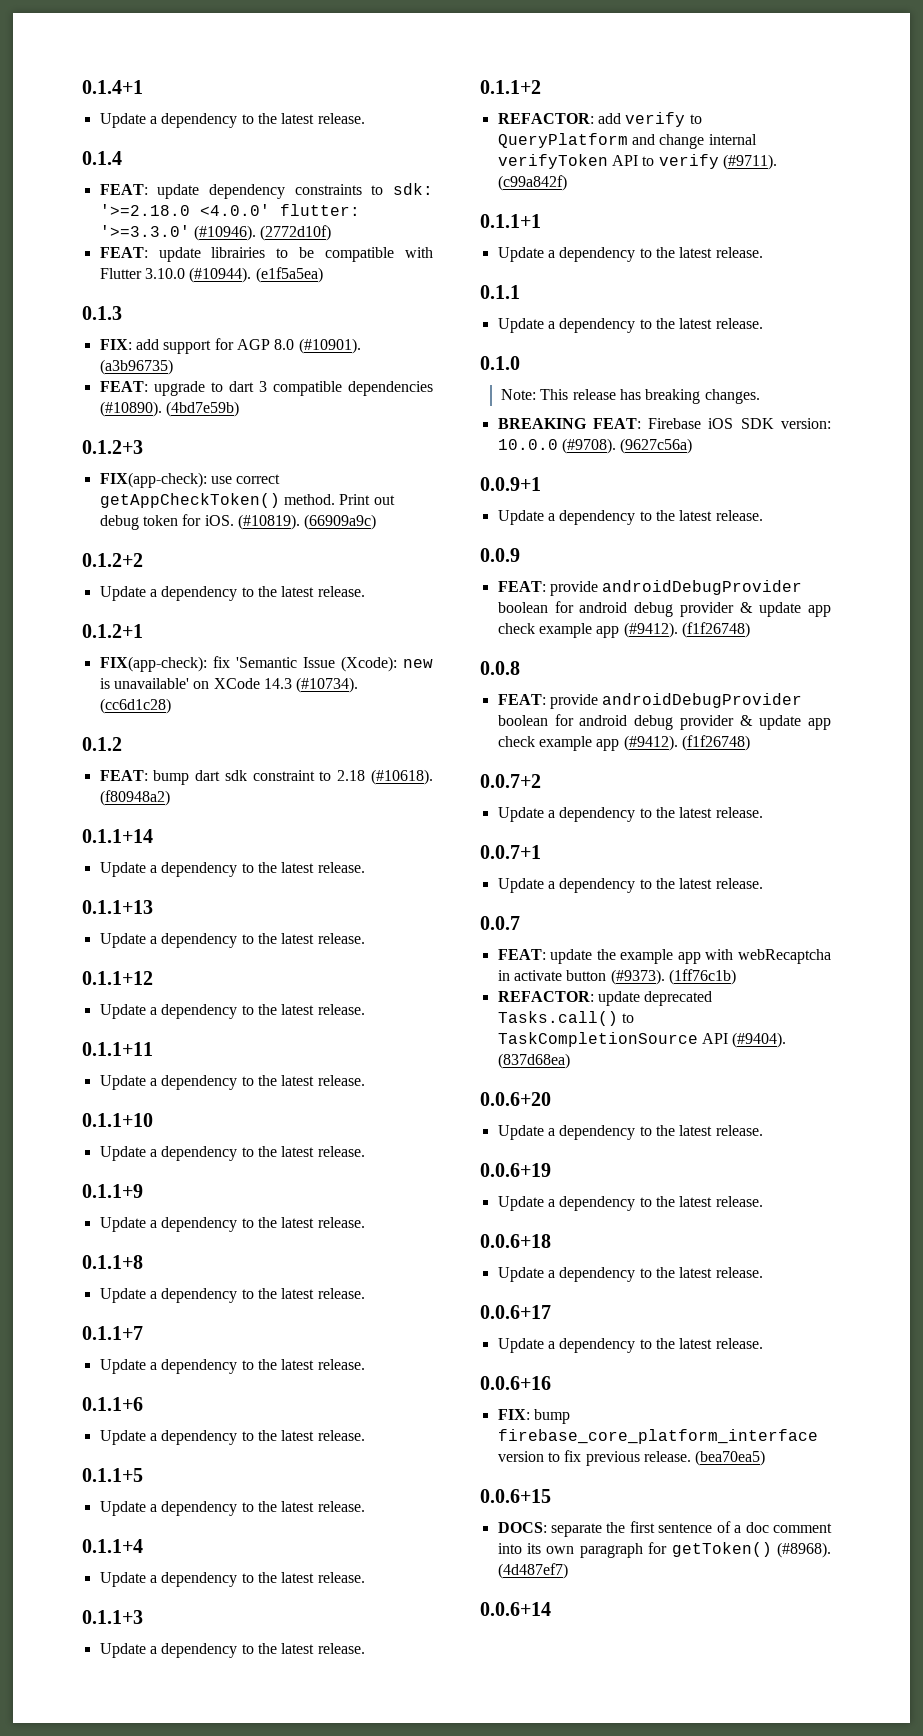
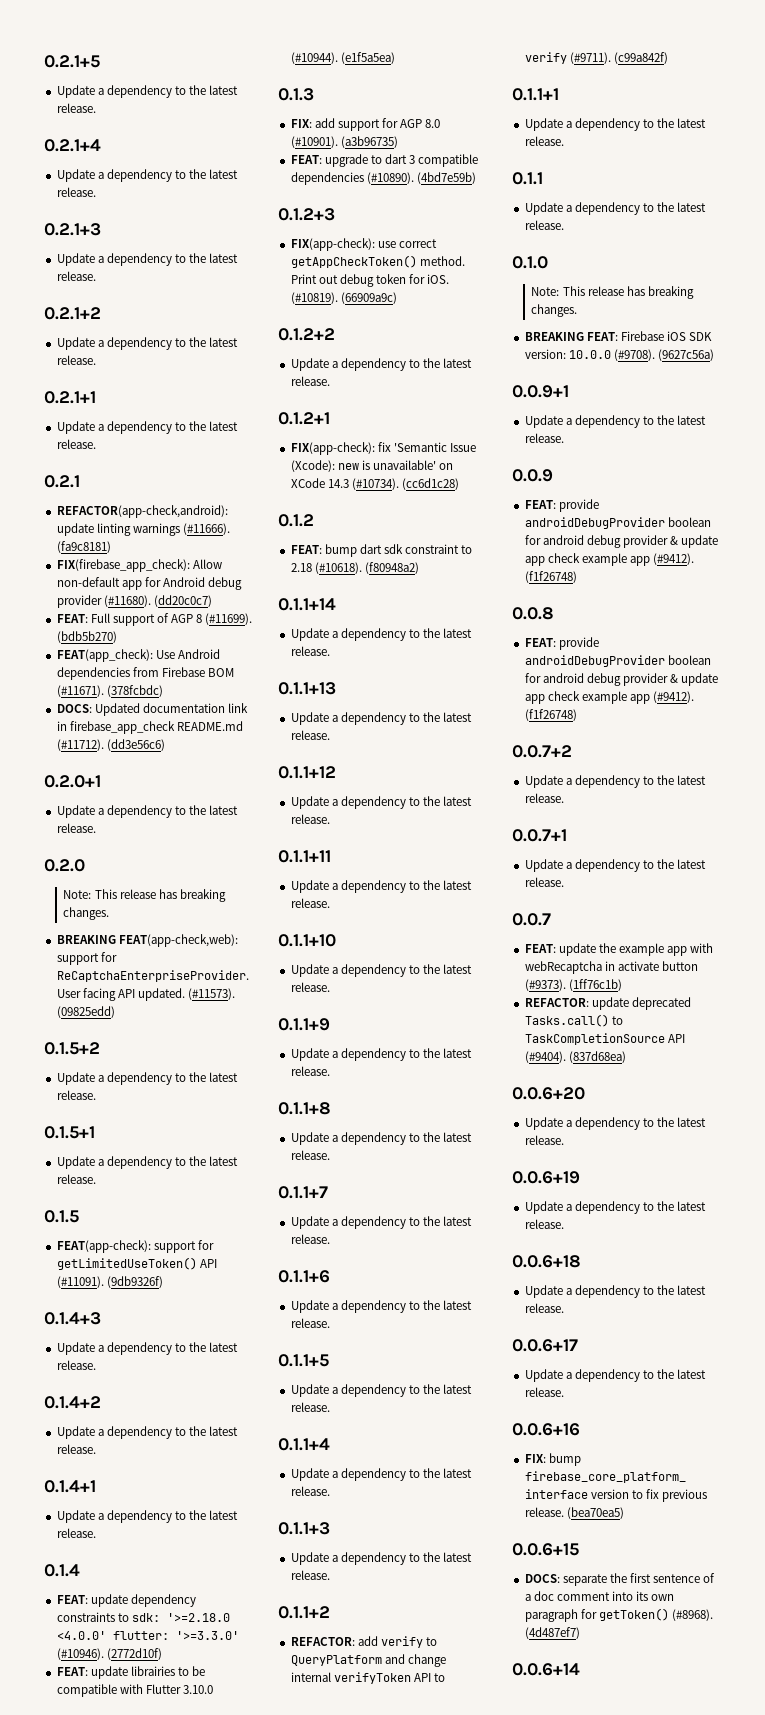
(82, 87) none -> [44,55,100,68] [56,85,239,98] [56,103,96,113] [44,139,101,152] [56,169,239,182] [56,187,96,197] [44,223,101,236] [56,253,239,266] [56,271,96,281] [44,307,101,320] [56,337,239,350] [56,355,96,365] [44,391,96,404] [56,421,239,434] [56,439,96,449] [44,475,80,488] [56,505,228,518] [56,523,230,536] [56,541,111,553] [56,559,222,572] [56,577,243,590] [56,595,212,608] [56,613,253,626] [56,631,117,643] [56,649,220,662] [56,667,234,680] [56,685,163,697] [56,703,248,716] [56,721,243,734] [56,739,165,751] [44,775,101,788] [56,805,239,818] [56,823,96,833] [44,859,85,872] [63,889,226,902] [63,907,110,920] [56,934,238,947] [56,952,117,965] [56,970,249,982] [56,988,236,1001] [56,1006,115,1018] [44,1042,100,1055] [56,1072,239,1085] [56,1090,96,1100] [44,1126,95,1139] [56,1156,239,1169] [56,1174,96,1184] [44,1210,79,1223] [56,1240,214,1253] [56,1257,217,1270] [56,1276,163,1288] [44,1312,101,1325] [56,1342,239,1355] [56,1360,96,1370] [44,1396,101,1409] [56,1426,239,1439] [56,1444,96,1454] 0.2.1+5 // Update a dependency to the latest release. // 0.2.1+4 // Update a dependency to the latest release. // 0.2.1+3 // Update a dependency to the latest release. // 0.2.1+2 // Update a dependency to the latest release. // 0.2.1+1 // Update a dependency to the latest release. // 0.2.1 // REFACTOR(app-check,android): update linting warnings (#11666). (fa9c8181) // FIX(firebase_app_check): Allow non-default app for Android debug provider (#11680). (dd20c0c7) // FEAT: Full support of AGP 8 (#11699). (bdb5b270) // FEAT(app_check): Use Android dependencies from Firebase BOM (#11671). (378fcbdc) // DOCS: Updated documentation link in firebase_app_check README.md (#11712). (dd3e56c6) // 0.2.0+1 // Update a dependency to the latest release. // 0.2.0 // Note: This release has breaking changes. // BREAKING FEAT(app-check,web): support for ReCaptchaEnterpriseProvider. User facing API updated. (#11573). (09825edd) // 0.1.5+2 // Update a dependency to the latest release. // 0.1.5+1 // Update a dependency to the latest release. // 0.1.5 // FEAT(app-check): support for getLimitedUseToken() API (#11091). (9db9326f) // 0.1.4+3 // Update a dependency to the latest release. // 0.1.4+2 // Update a dependency to the latest release. //

